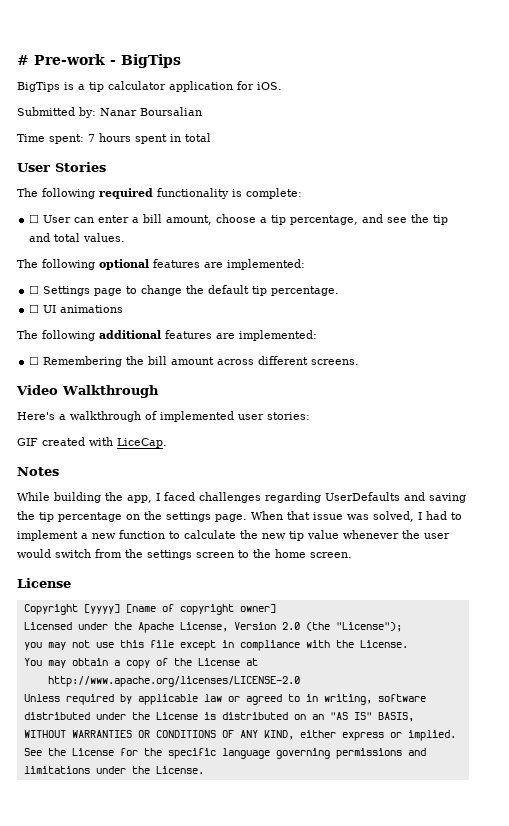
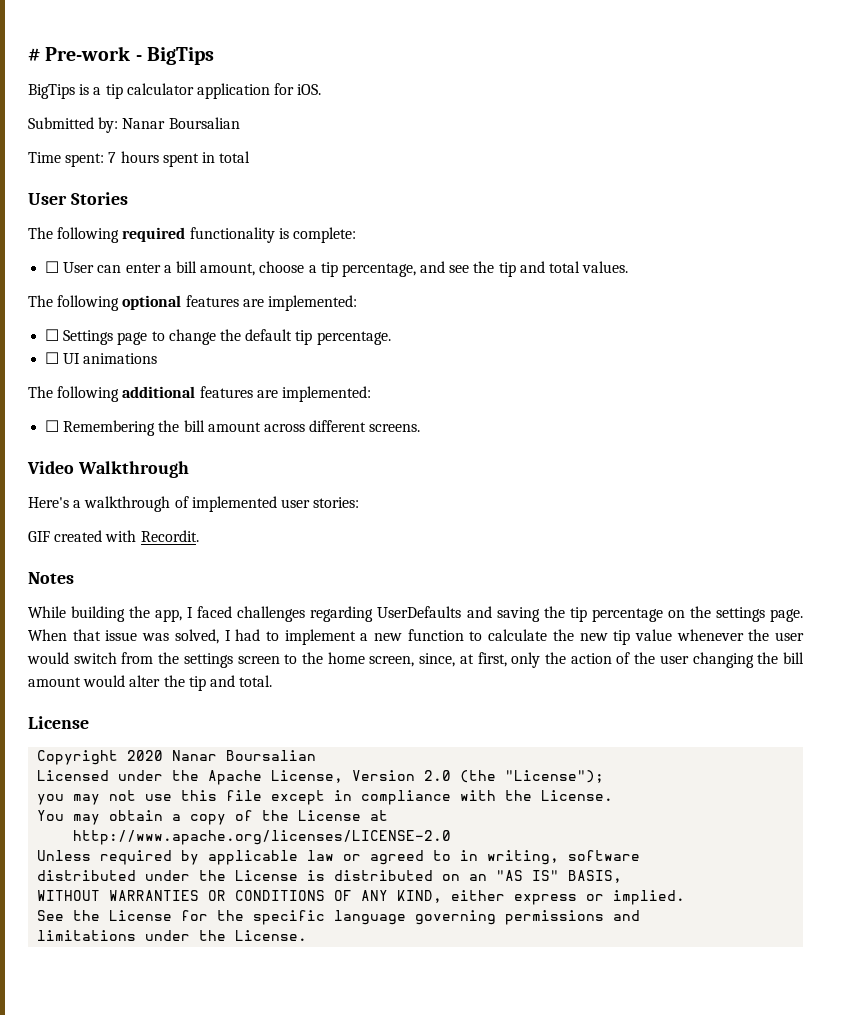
[117,438,167,448] LiceCap. -> [140,530,199,542] Recordit.
[310,552,352,558] [17,578,71,588] [23,604,276,615] screen. // License // Copyright [yyyy] [name of copyright owner] -> [369,652,804,668] [28,675,273,691] [28,716,89,729] [37,750,317,765] screen, since, at first, only the action of the user changing the bill amount would alter the tip and total. // License // Copyright 2020 Nanar Boursalian

